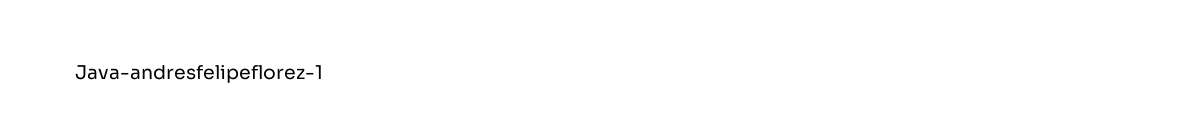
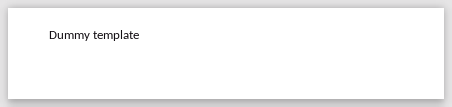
[75,64,323,83] Java-andresfelipeflorez-1 -> [49,30,140,41] Dummy template

